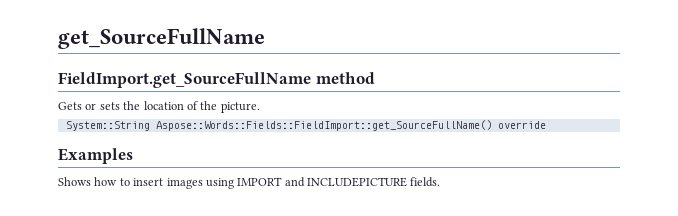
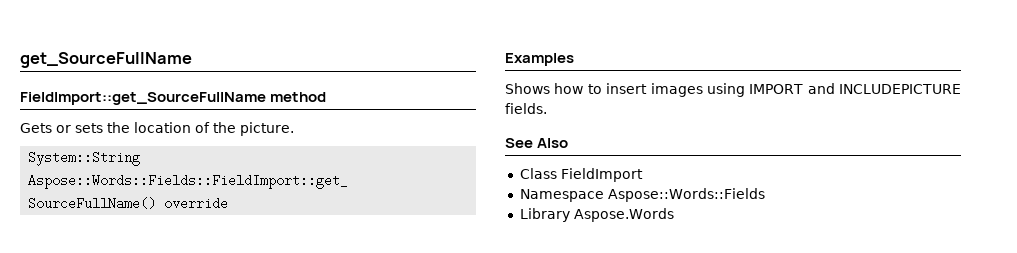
[58,72,311,88] FieldImport.get_SourceFullName -> [20,92,266,105] FieldImport::get_SourceFullName
(441, 182) none -> [505,138,569,148] [519,168,643,182] [519,188,765,202] [519,208,674,222] // See Also // Class FieldImport // Namespace Aspose::Words::Fields // Library Aspose.Words

